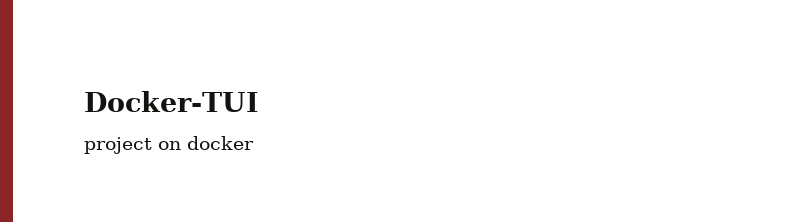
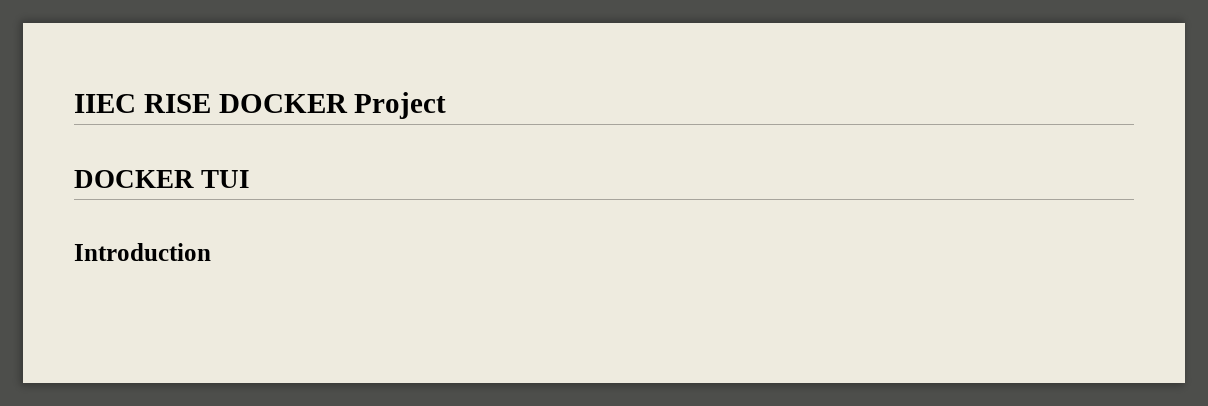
[84,91,259,112] [84,136,254,154] Docker-TUI // project on docker -> [74,92,447,119] [74,170,251,188] [74,243,211,261] IIEC RISE DOCKER Project // DOCKER TUI // Introduction

